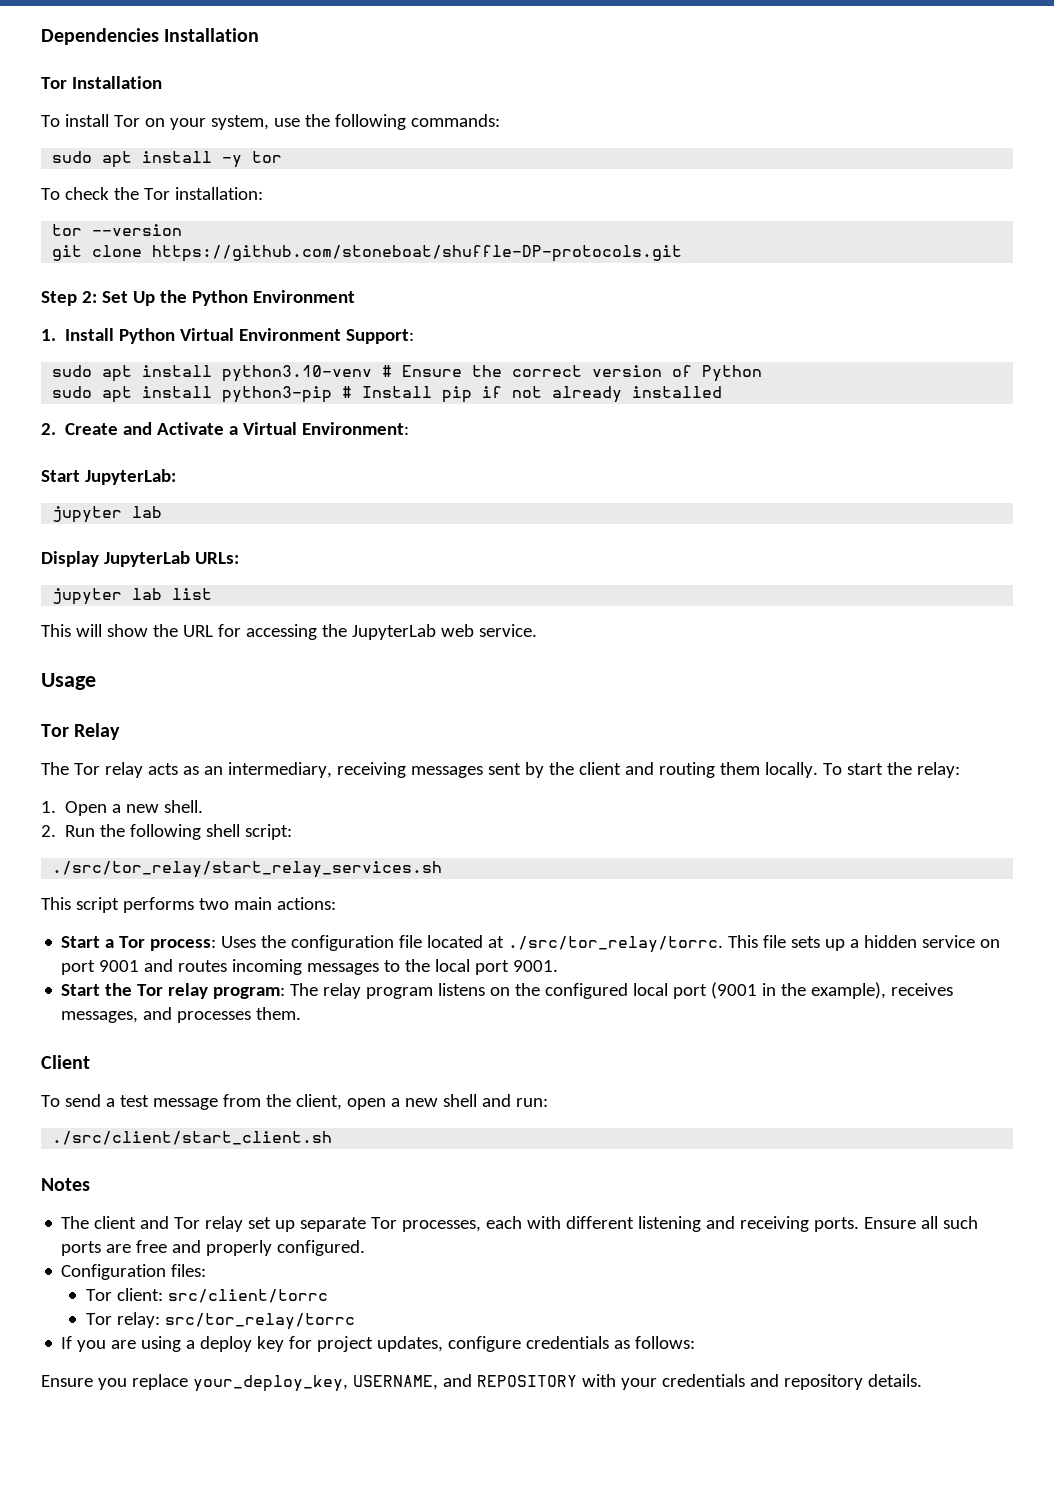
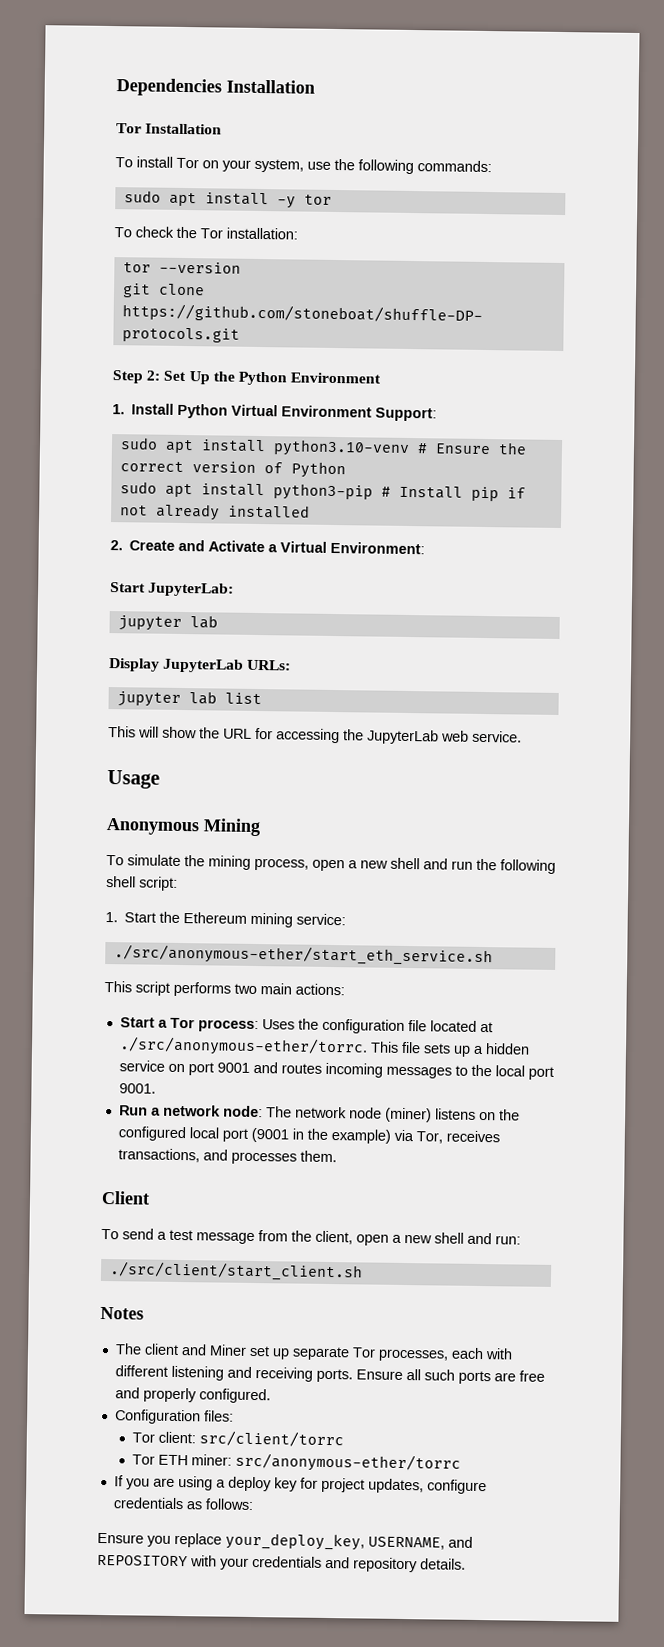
[41,723,121,740] [41,762,960,778] [41,800,204,816] [41,824,293,840] [52,861,443,878] Tor Relay // The Tor relay acts as an intermediary, receiving messages sent by the client and routing them locally. To start the relay: // 1. Open a new shell. // 2. Run the following shell script: // ./src/tor_relay/start_relay_services.sh -> [106,818,261,837] [106,854,556,874] [106,876,178,891] [105,911,347,928] [113,944,493,967] Anonymous Mining // To simulate the mining process, open a new shell and run the following shell script: // 1. Start the Ethereum mining service: // ./src/anonymous-ether/start_eth_service.sh
[508,936,724,953] ./src/tor_relay/torrc. -> [118,1036,368,1057] ./src/anonymous-ether/torrc.
[61,983,434,999] Start the Tor relay program: The relay program -> [118,1104,432,1123] Run a network node: The network node (miner)
[811,982,954,999] [61,1011,139,1023] example), receives messages, -> [330,1129,500,1144] [117,1148,200,1163] example) via Tor, receives transactions,
[174,1216,244,1232] Tor relay -> [208,1344,247,1356] Miner
[116,1312,355,1330] relay: src/tor_relay/torrc -> [157,1452,461,1473] ETH miner: src/anonymous-ether/torrc

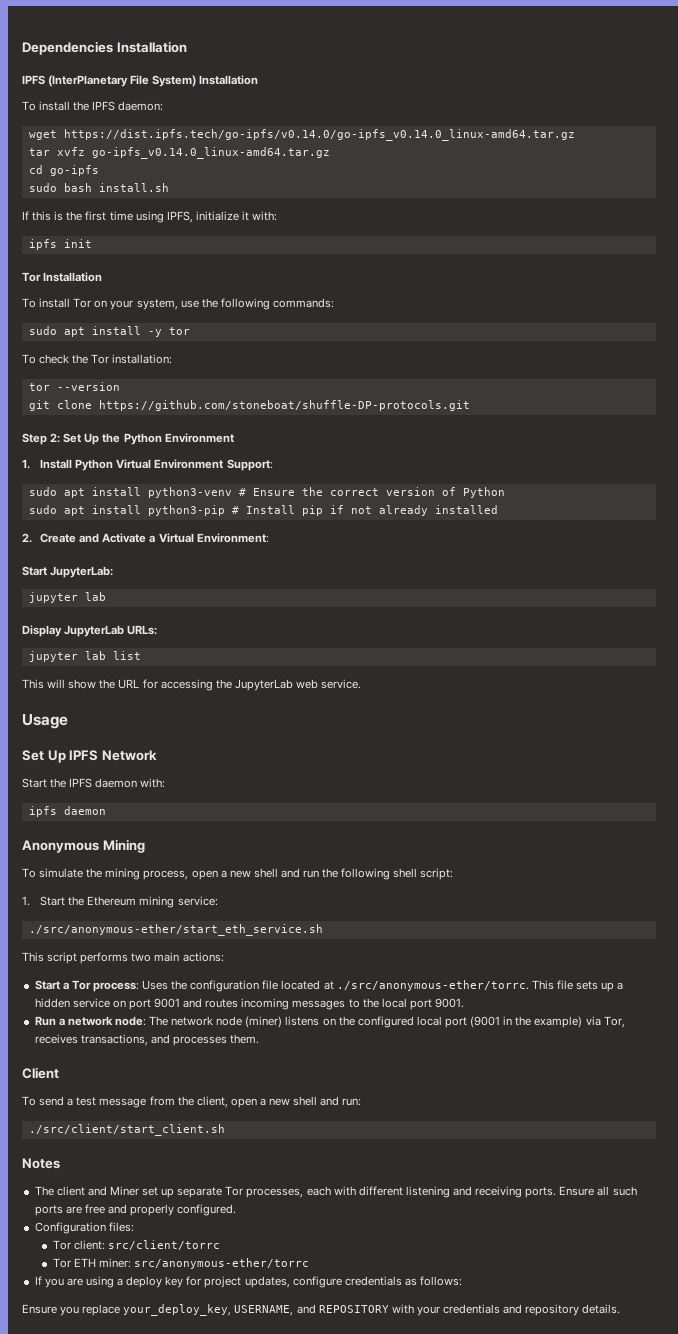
(315, 86) none -> [22,75,259,87] [22,101,164,111] [28,129,575,141] [28,147,330,159] [28,165,99,176] [28,183,169,192] [22,211,278,223] [28,239,92,250] // IPFS (InterPlanetary File System) Installation // To install the IPFS daemon: // wget https://dist.ipfs.tech/go-ipfs/v0.14.0/go-ipfs_v0.14.0_linux-amd64.tar.gz // tar xvfz go-ipfs_v0.14.0_linux-amd64.tar.gz // cd go-ipfs // sudo bash install.sh // If this is the first time using IPFS, initialize it with: // ipfs init
[272,439,410,457] python3.10-venv -> [147,487,232,498] python3-venv
(160, 779) none -> [22,750,157,763] [22,778,166,788] [28,806,106,817] // Set Up IPFS Network // Start the IPFS daemon with: // ipfs daemon

